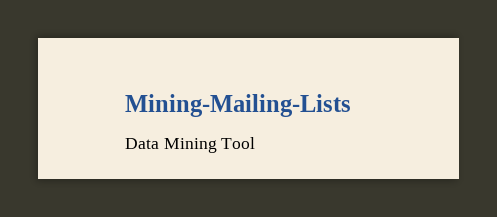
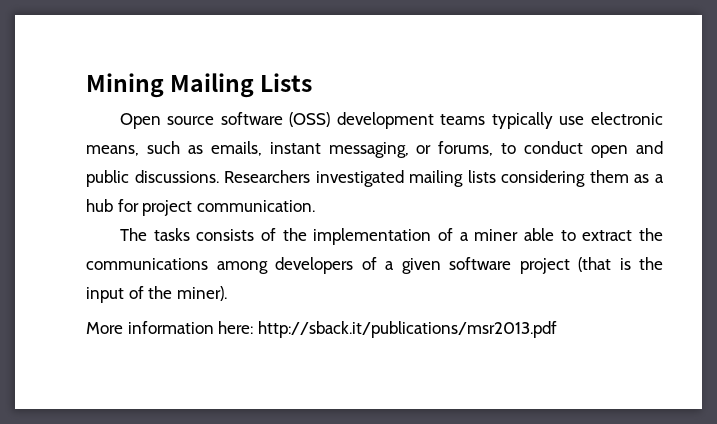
[125,94,351,117] [125,137,256,153] Mining-Mailing-Lists // Data Mining Tool -> [86,73,313,98] [119,112,663,129] [86,141,664,158] [86,170,664,187] [86,199,315,216] [119,228,663,245] [86,257,663,274] [86,286,227,303] [86,321,557,338] Mining Mailing Lists // Open source software (OSS) development teams typically use electronic means, such as emails, instant messaging, or forums, to conduct open and public discussions. Researchers investigated mailing lists considering them as a hub for project communication. // The tasks consists of the implementation of a miner able to extract the communications among developers of a given software project (that is the input of the miner). // More information here: http://sback.it/publications/msr2013.pdf

